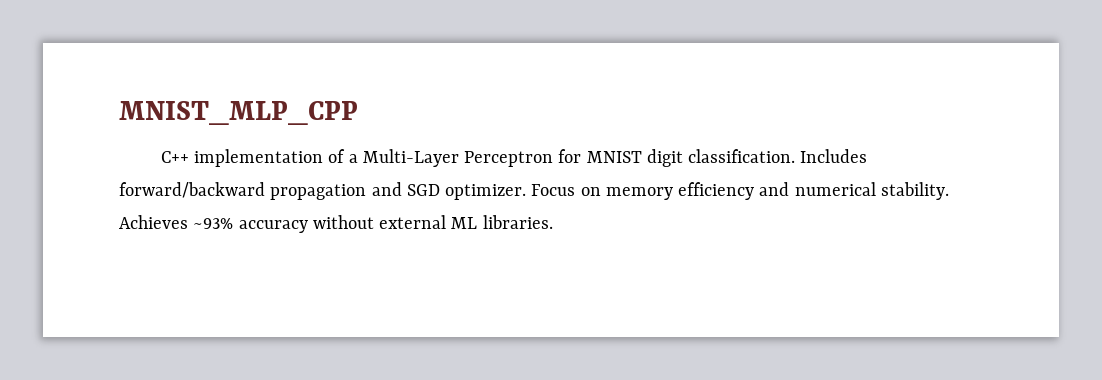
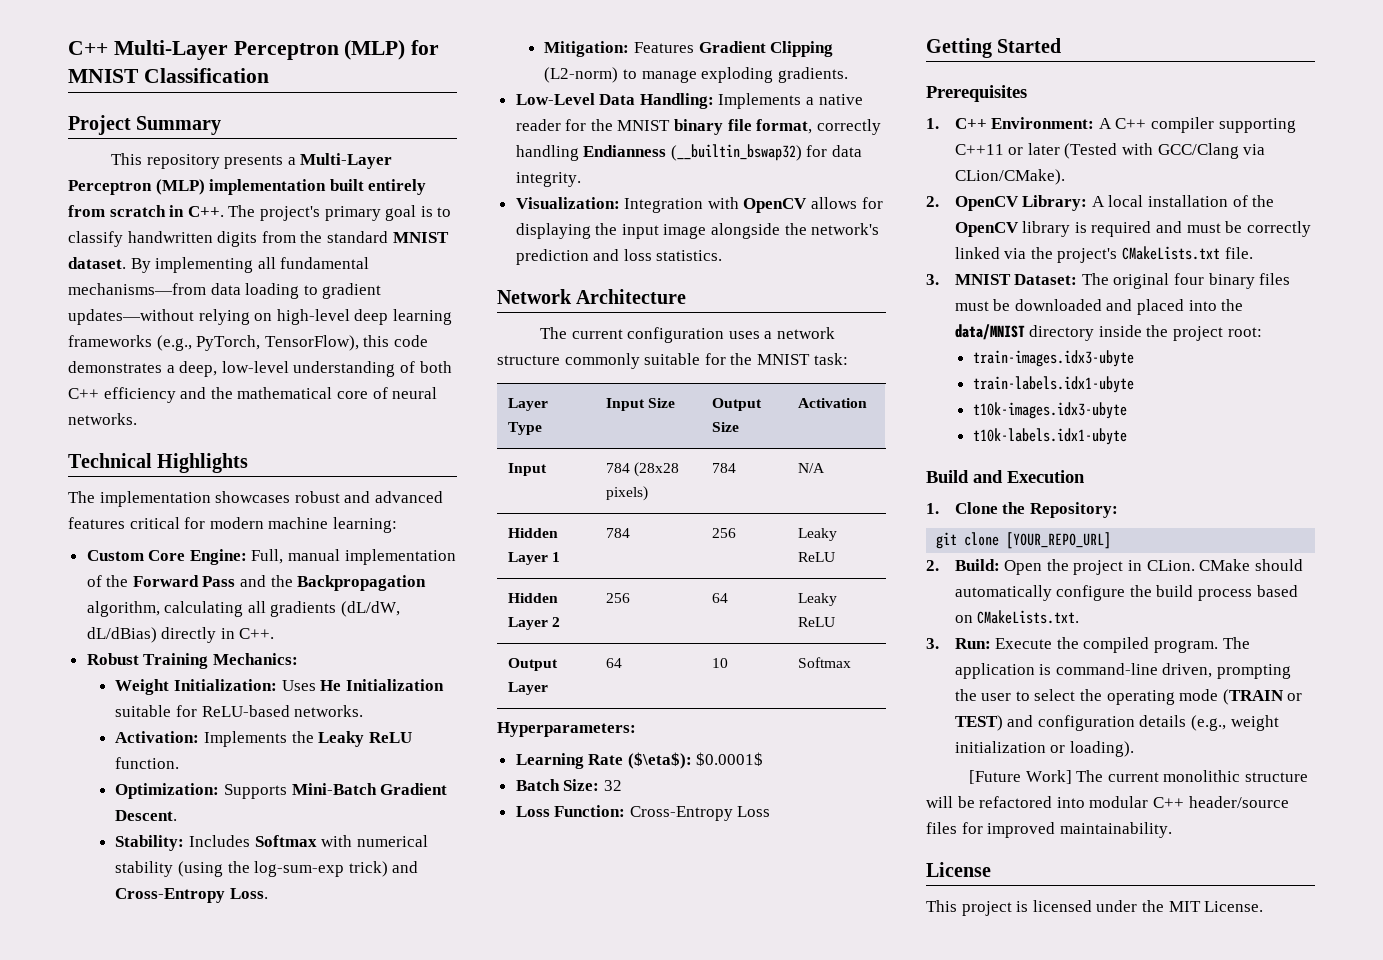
[119,101,358,125] [160,149,868,167] [119,182,949,200] [119,215,553,233] MNIST_MLP_CPP // C++ implementation of a Multi-Layer Perceptron for MNIST digit classification. Includes forward/backward propagation and SGD optimizer. Focus on memory efficiency and numerical stability. Achieves ~93% accuracy without external ML libraries. -> [68,40,440,60] [68,68,269,83] [68,115,222,135] [110,153,393,169] [68,179,427,195] [68,205,452,221] [68,231,449,247] [68,257,370,273] [68,283,382,299] [68,309,452,325] [68,335,428,351] [68,361,452,377] [68,387,438,403] [68,413,137,425] [68,453,249,473] [68,491,443,507] [68,517,397,533] [86,549,456,565] [86,575,427,591] [86,601,401,617] [86,627,275,643] [86,653,298,669] [115,679,444,695] [115,705,364,717] [115,731,412,747] [115,757,180,769] [115,783,448,799] [115,810,178,821] [115,835,428,851] [115,861,419,877] [115,888,268,903] [544,41,834,57] [544,67,848,83] [515,93,863,109] [515,119,881,135] [515,144,863,161] [515,172,581,187] [515,197,883,213] [515,223,880,239] [515,249,723,265] [497,289,687,304] [539,327,835,343] [497,353,848,369] [508,398,549,411] [508,422,543,435] [606,398,676,411] [712,398,763,411] [712,422,740,432] [798,398,868,408] [508,463,548,476] [606,462,680,477] [606,486,649,501] [712,463,737,473] [798,463,826,473] [508,528,559,538] [508,552,561,565] [606,528,631,538] [712,528,737,538] [798,528,838,541] [798,552,836,562] [508,593,559,603] [508,617,561,630] [606,593,631,603] [712,593,729,603] [798,593,838,606] [798,617,836,627] [508,658,559,671] [508,682,549,695] [606,658,623,668] [712,658,729,668] [798,657,852,668] [497,722,636,737] [515,752,764,769] [515,779,622,791] [515,805,771,821] [926,38,1062,58] [926,85,1027,102] [926,117,1296,133] [954,143,1266,159] [954,169,1065,185] [926,195,1275,211] [954,221,1311,237] [954,246,1253,263] [926,273,1291,289] [954,299,1244,315] [954,324,1262,341] [973,350,1135,367] [973,376,1135,393] [973,402,1128,419] [973,428,1128,445] [926,470,1085,483] [926,502,1118,518] [936,532,1112,549] [926,559,1303,575] [954,585,1298,601] [954,610,1080,624] [926,637,1250,653] [954,663,1292,679] [954,689,1303,705] [954,715,1279,731] [954,741,1134,757] [968,770,1308,784] [926,796,1289,808] [926,822,1172,838] [926,862,991,877] [926,900,1264,916] C++ Multi-Layer Perceptron (MLP) for MNIST Classification // Project Summary // This repository presents a Multi-Layer Perceptron (MLP) implementation built entirely from scratch in C++. The project's primary goal is to classify handwritten digits from the standard MNIST dataset. By implementing all fundamental mechanisms—from data loading to gradient updates—without relying on high-level deep learning frameworks (e.g., PyTorch, TensorFlow), this code demonstrates a deep, low-level understanding of both C++ efficiency and the mathematical core of neural networks. // Technical Highlights // The implementation showcases robust and advanced features critical for modern machine learning: // Custom Core Engine: Full, manual implementation of the Forward Pass and the Backpropagation algorithm, calculating all gradients (dL/dW, dL/dBias) directly in C++. // Robust Training Mechanics: // Weight Initialization: Uses He Initialization suitable for ReLU-based networks. // Activation: Implements the Leaky ReLU function. // Optimization: Supports Mini-Batch Gradient Descent. // Stability: Includes Softmax with numerical stability (using the log-sum-exp trick) and Cross-Entropy Loss. // Mitigation: Features Gradient Clipping (L2-norm) to manage exploding gradients. // Low-Level Data Handling: Implements a native reader for the MNIST binary file format, correctly handling Endianness (__builtin_bswap32) for data integrity. // Visualization: Integration with OpenCV allows for displaying the input image alongside the network's prediction and loss statistics. // Network Architecture // The current configuration uses a network structure commonly suitable for the MNIST task: // Layer Type | Input Size | Output Size | Activation // Input | 784 (28x28 pixels) | 784 | N/A // Hidden Layer 1 | 784 | 256 | Leaky ReLU // Hidden Layer 2 | 256 | 64 | Leaky ReLU // Output Layer | 64 | 10 | Softmax // Hyperparameters: // Learning Rate ($\eta$): $0.0001$ // Batch Size: 32 // Loss Function: Cross-Entropy Loss // Getting Started // Prerequisites // 1. C++ Environment: A C++ compiler supporting C++11 or later (Tested with GCC/Clang via CLion/CMake). // 2. OpenCV Library: A local installation of the OpenCV library is required and must be correctly linked via the project's CMakeLists.txt file. // 3. MNIST Dataset: The original four binary files must be downloaded and placed into the data/MNIST directory inside the project root: // train-images.idx3-ubyte // train-labels.idx1-ubyte // t10k-images.idx3-ubyte // t10k-labels.idx1-ubyte // Build and Execution // 1. Clone the Repository: // git clone [YOUR_REPO_URL] // 2. Build: Open the project in CLion. CMake should automatically configure the build process based on CMakeLists.txt. // 3. Run: Execute the compiled program. The application is command-line driven, prompting the user to select the operating mode (TRAIN or TEST) and configuration details (e.g., weight initialization or loading). // [Future Work] The current monolithic structure will be refactored into modular C++ header/source files for improved maintainability. // License // This project is licensed under the MIT License.

